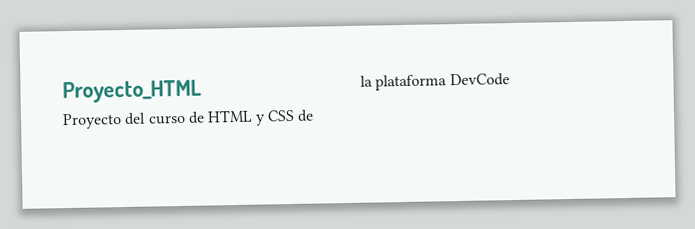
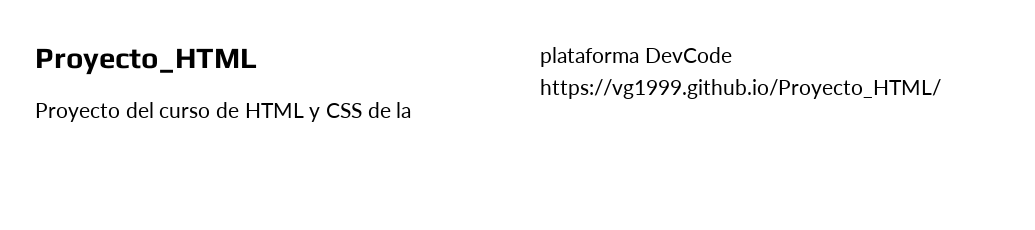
(510, 80) none -> [540,79,941,99] https://vg1999.github.io/Proyecto_HTML/

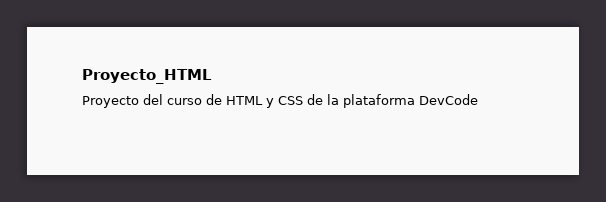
[540,79,941,99] https://vg1999.github.io/Proyecto_HTML/ -> (478, 99) none

